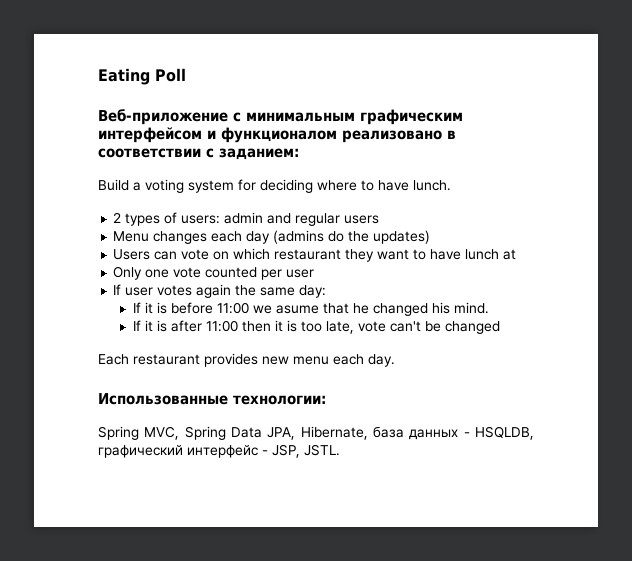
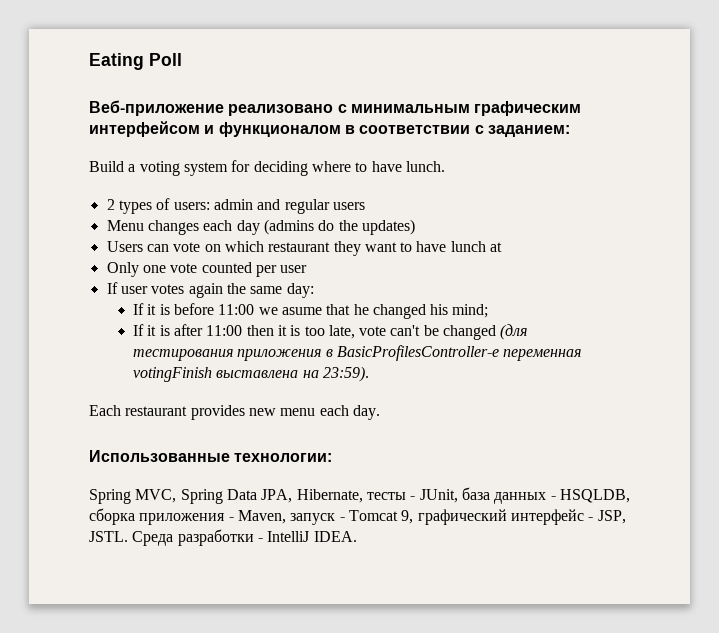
(228, 117) none -> [228,104,334,116] реализовано
[342,130,442,143] реализовано -> (341, 129) none
[453,302,489,314] mind. -> [452,304,489,318] mind;
(500, 327) none -> [500,324,528,340] [132,345,582,361] [132,366,369,382] (для тестирования приложения в BasicProfilesController-e переменная votingFinish выставлена на 23:59).
(368, 433) none -> [366,489,458,503] тесты - JUnit,
(534, 433) none -> [89,508,414,525] cборка приложения - Maven, запуск - Tomcat 9,
(340, 450) none -> [132,529,357,546] Cреда разработки - IntelliJ IDEA.

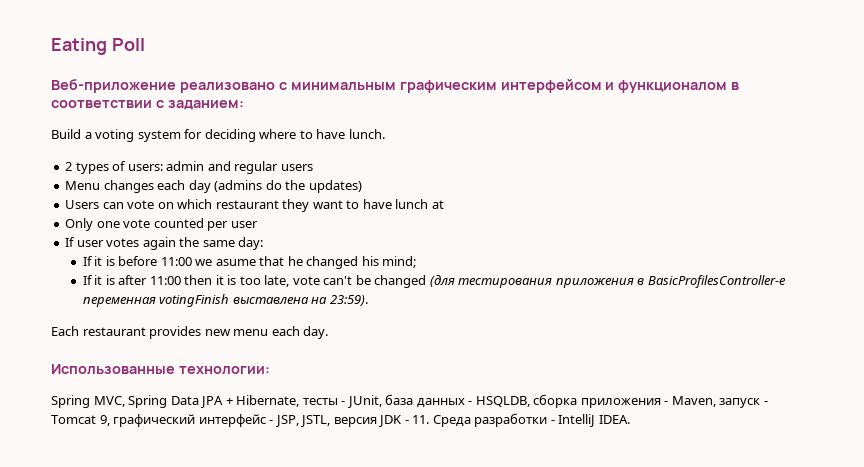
[261,489,293,503] JPA, -> [200,396,233,408] JPA +
[89,531,128,542] JSTL. -> [300,415,430,427] JSTL, версия JDK - 11.

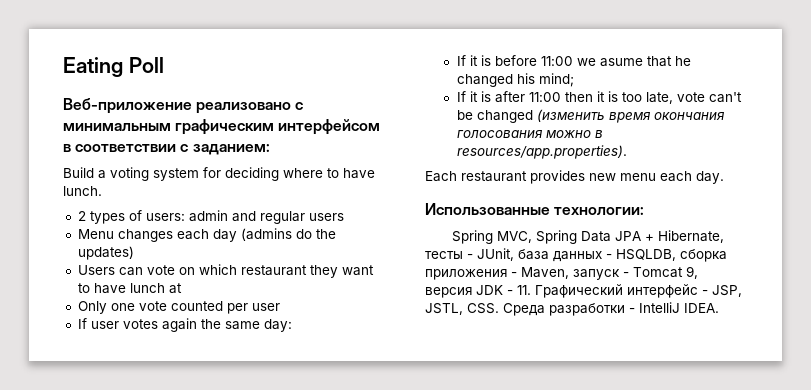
[605,80,728,93] и функционалом -> (381, 127) none
[429,275,786,288] [82,294,368,307] (для тестирования приложения в BasicProfilesController-e переменная votingFinish выставлена на 23:59). -> [536,109,724,123] [456,130,603,138] [456,145,627,159] (изменить время окончания голосования можно в resources/app.properties).
[113,414,430,427] графический интерфейс - JSP, JSTL, версия JDK - 11. -> [425,284,742,298] [425,303,499,315] версия JDK - 11. Графический интерфейс - JSP, JSTL, CSS.

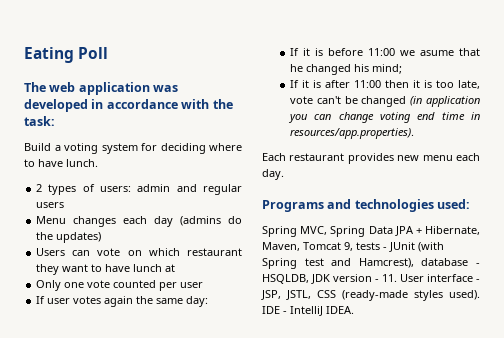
[63,98,304,114] [63,119,381,135] [63,144,270,155] Веб-приложение реализовано с минимальным графическим интерфейсом в соответствии с заданием: -> [24,82,179,95] [24,99,233,112] [24,116,55,126] The web application was developed in accordance with the task:
[536,109,724,123] [456,130,603,138] (изменить время окончания голосования можно в -> [410,96,480,107] [287,112,480,123] (in application you can change voting end time in
[425,203,645,215] Использованные технологии: -> [262,199,471,212] Programs and technologies used:
[425,248,727,262] [425,266,698,280] [425,284,742,298] [425,303,625,316] тесты - JUnit, база данных - HSQLDB, cборка приложения - Maven, запуск - Tomcat 9, версия JDK - 11. Графический интерфейс - JSP, JSTL, CSS. Cреда разработки -> [262,242,444,252] [262,258,480,269] [262,274,480,284] [261,290,480,301] [262,306,280,314] Maven, Tomcat 9, tests - JUnit (with Spring test and Hamcrest), database - HSQLDB, JDK version - 11. User interface - JSP, JSTL, CSS (ready-made styles used). IDE

